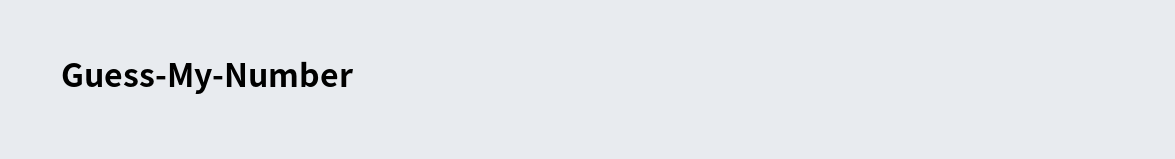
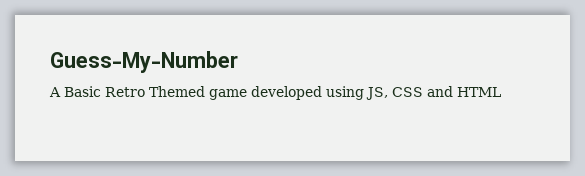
(353, 77) none -> [49,86,501,100] // A Basic Retro Themed game developed using JS, CSS and HTML

